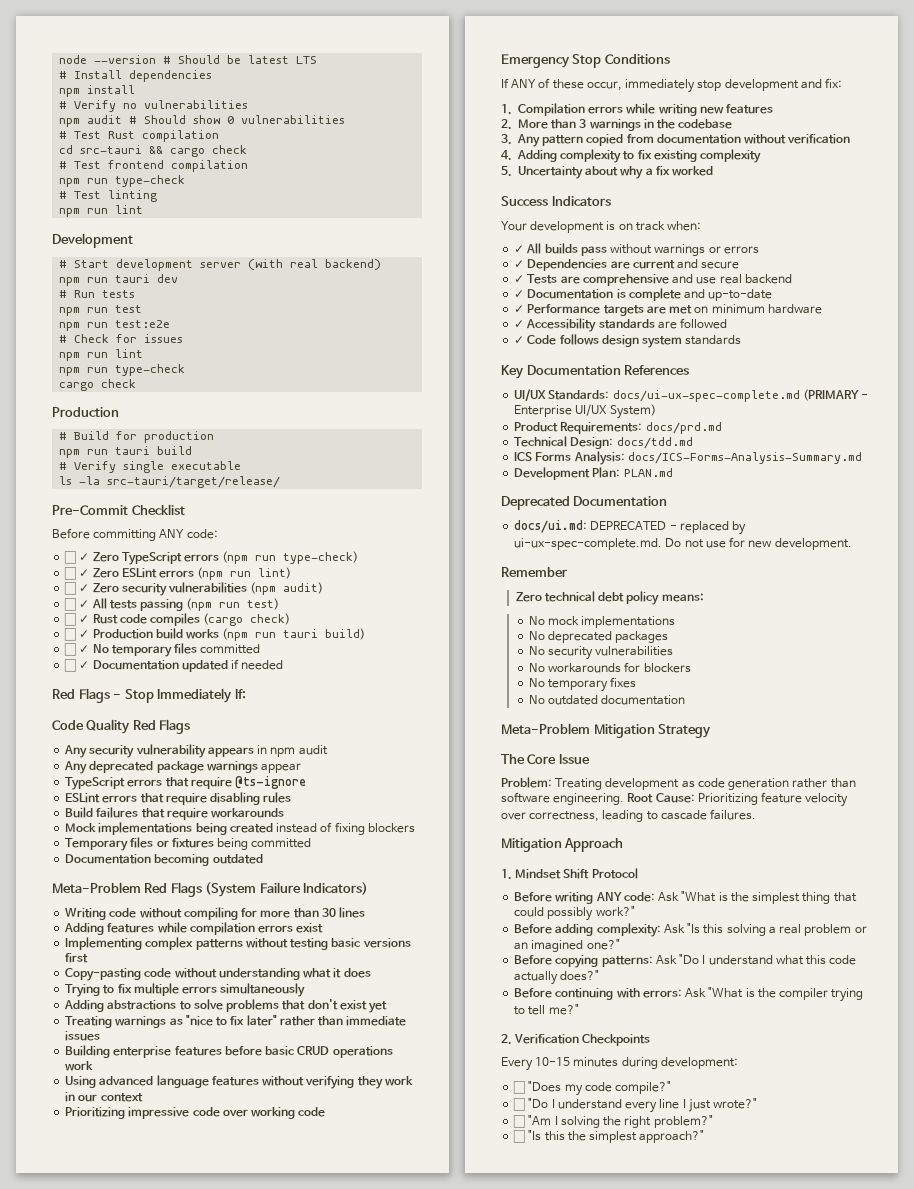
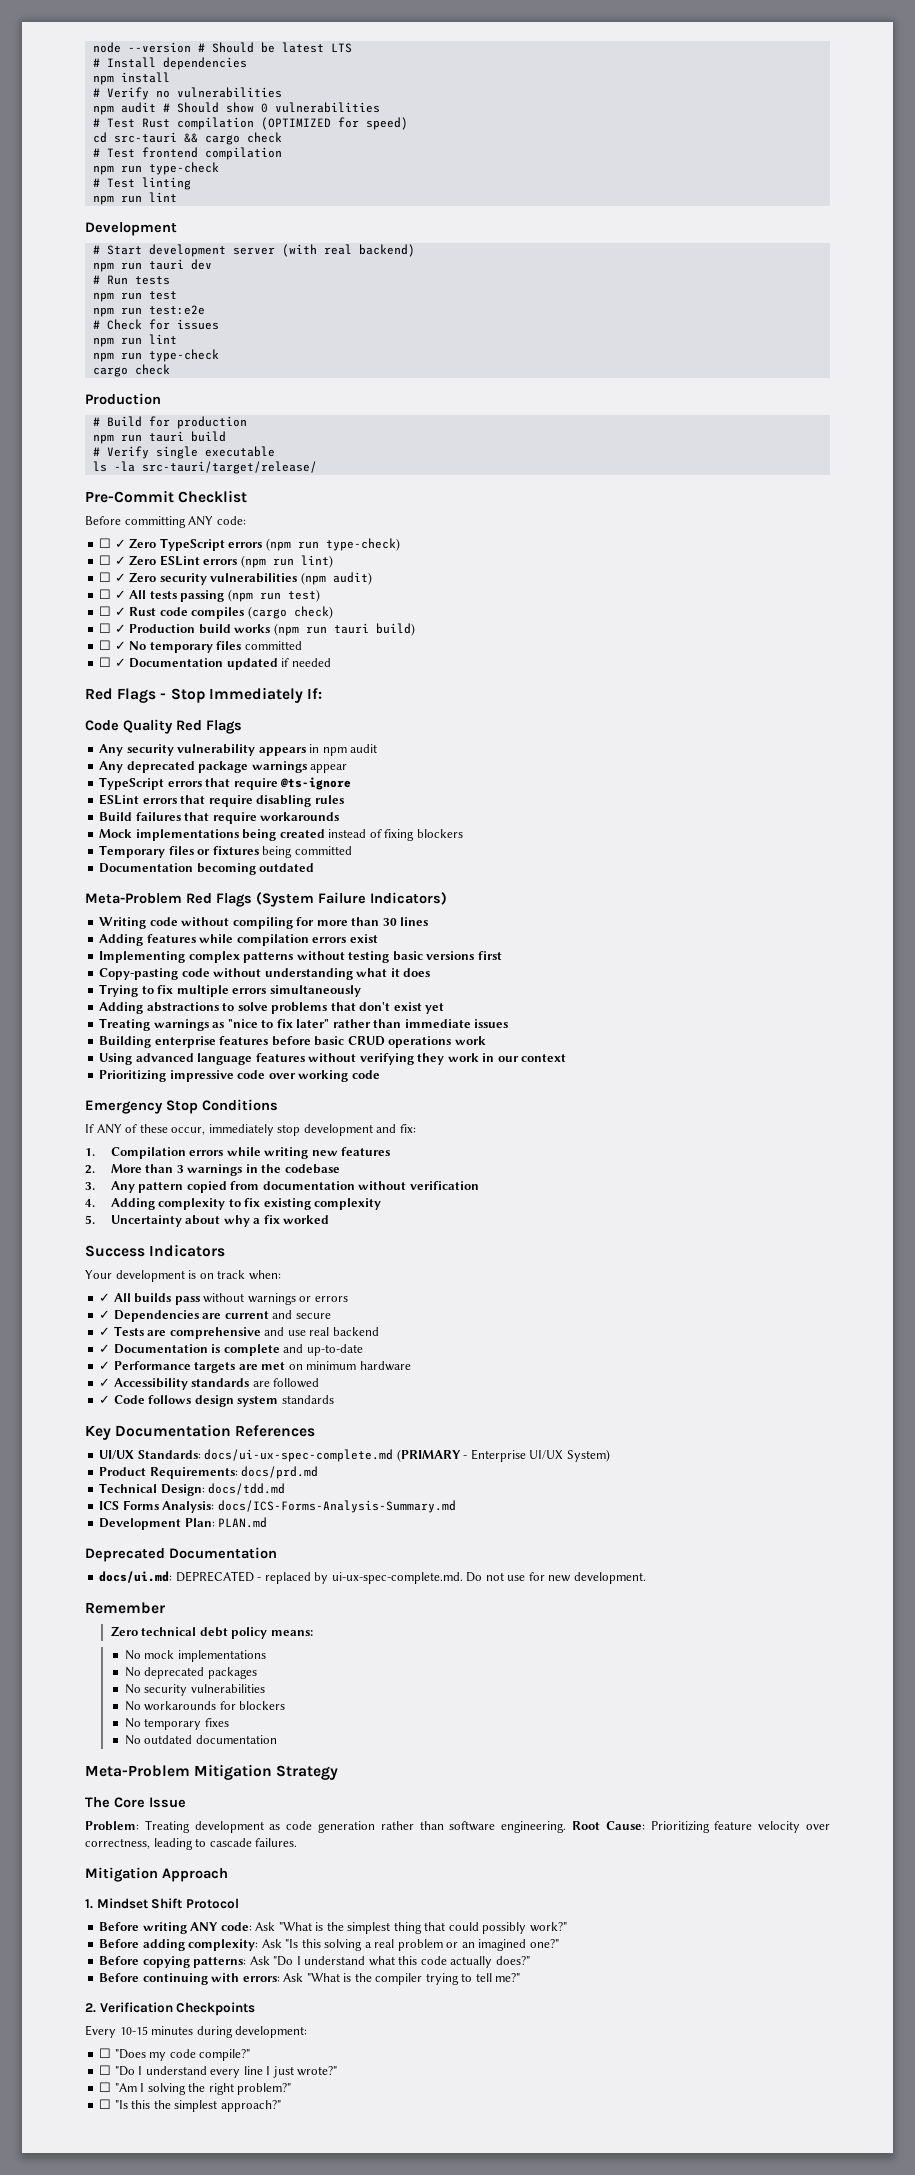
(220, 136) none -> [260,117,408,130] (OPTIMIZED for speed)

